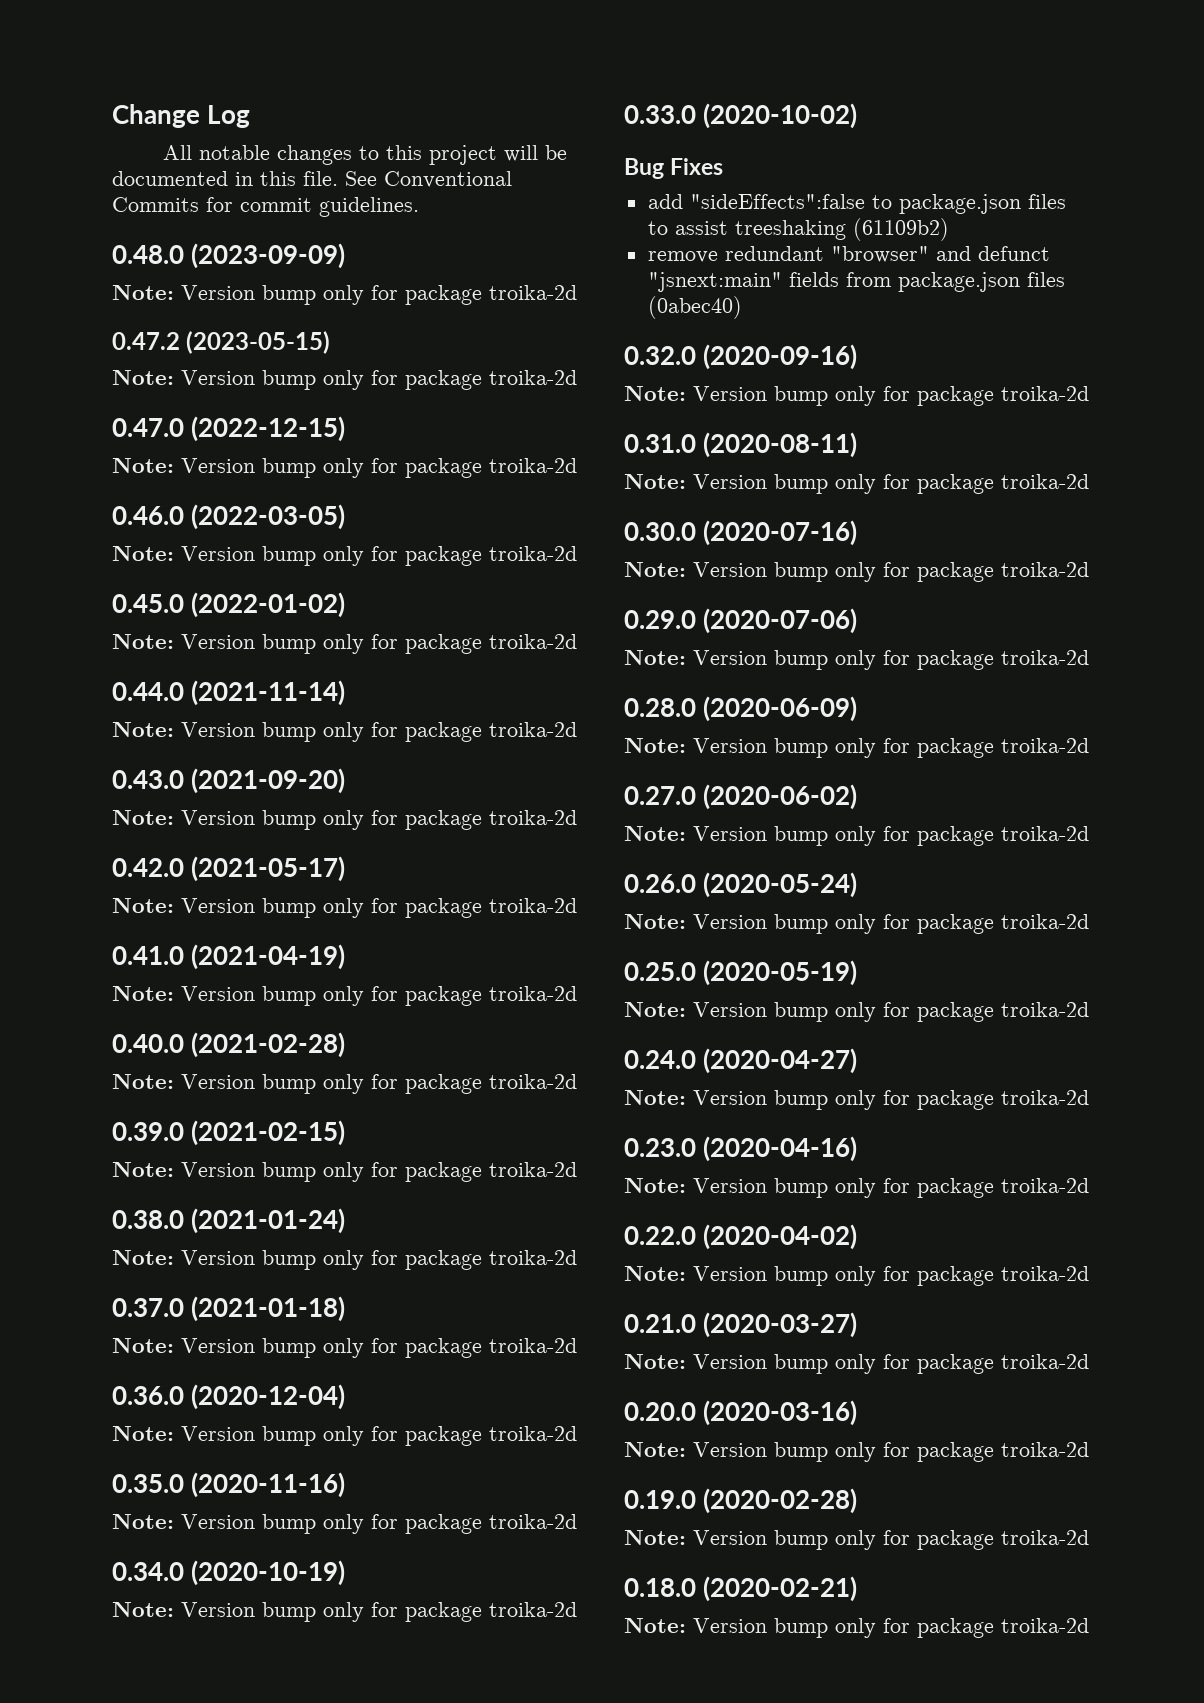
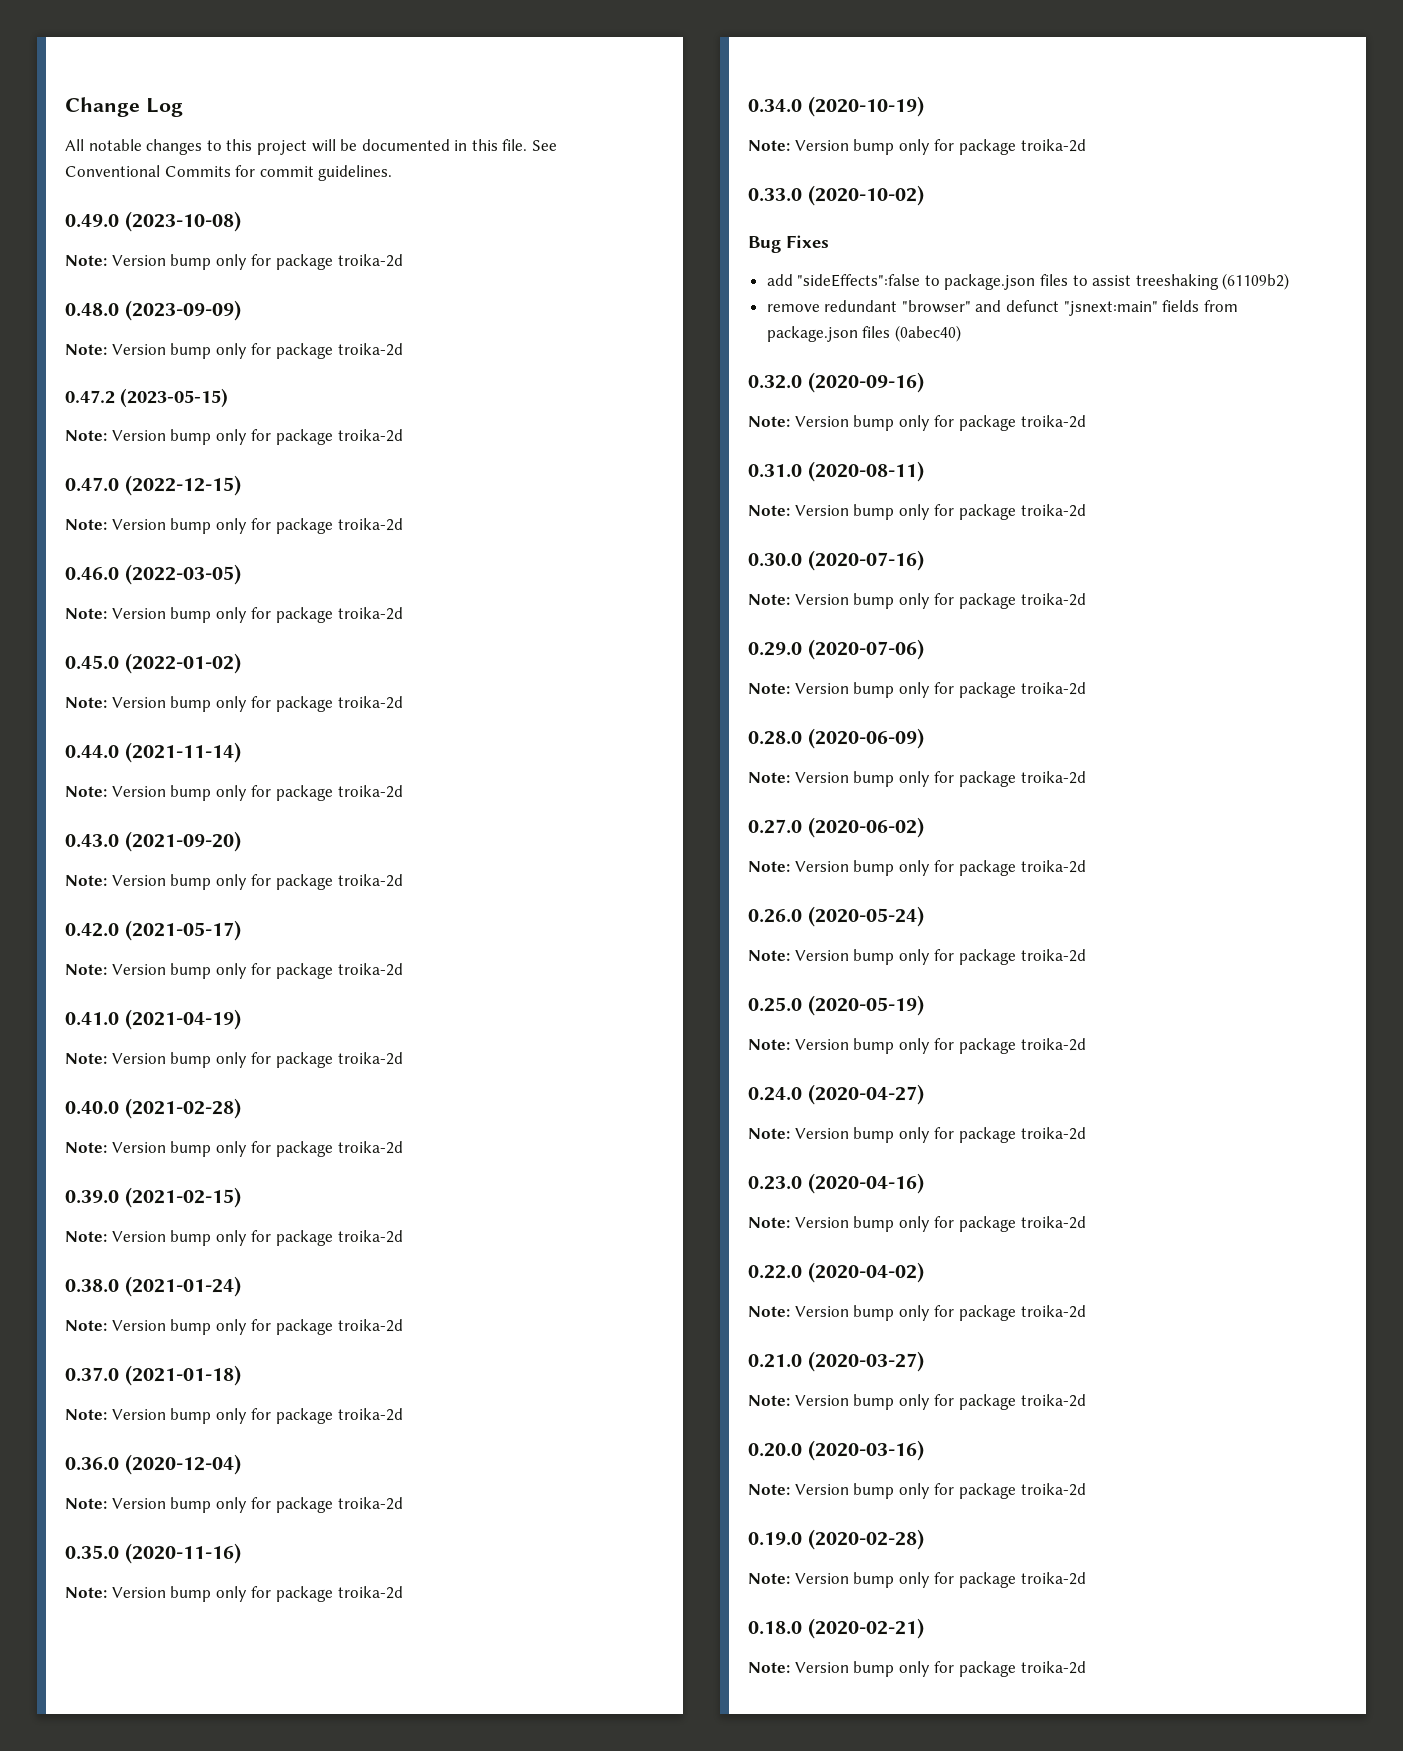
(419, 207) none -> [65,211,241,232] [65,254,403,270] // 0.49.0 (2023-10-08) // Note: Version bump only for package troika-2d

